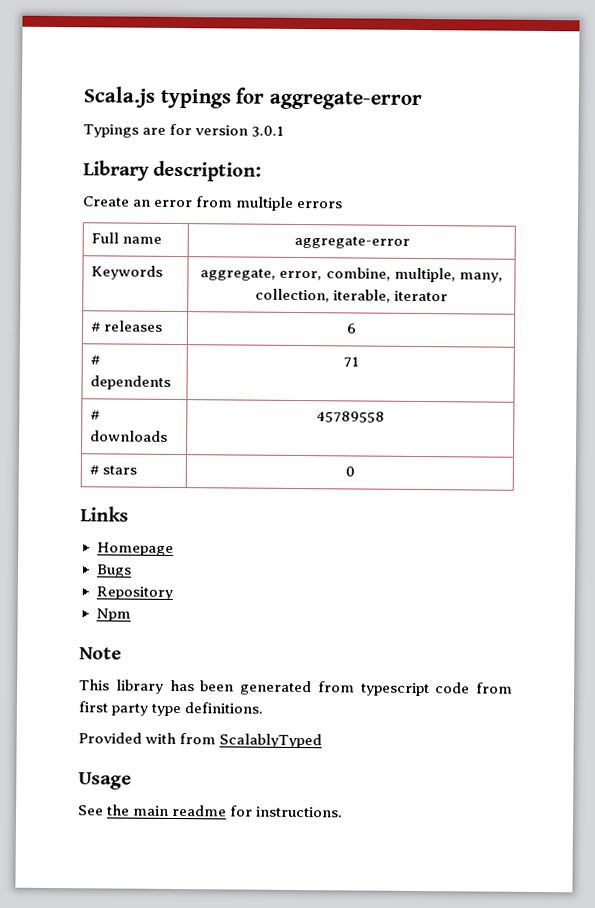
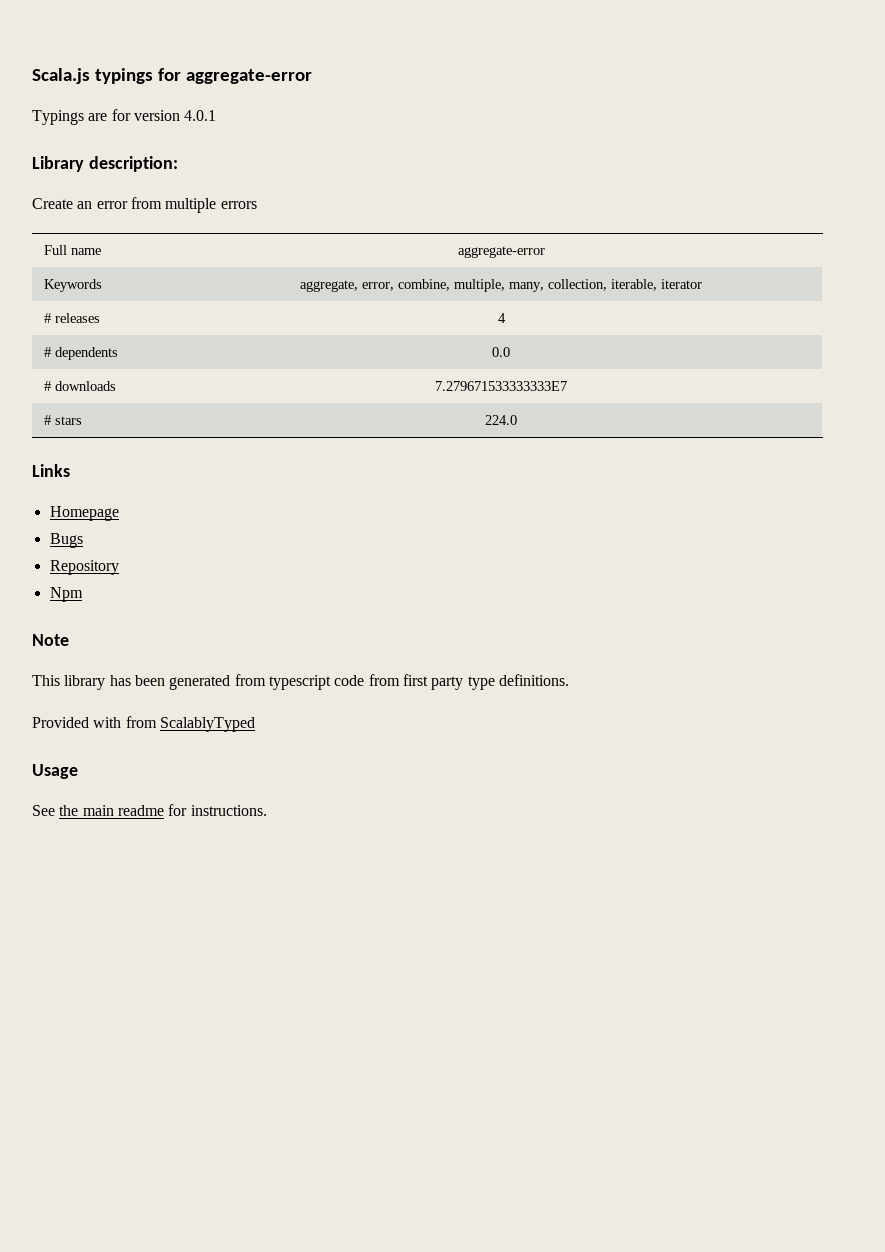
[251,125,285,137] 3.0.1 -> [184,110,217,121] 4.0.1
[345,323,357,334] 6 -> [497,313,506,323] 4
[342,356,359,368] 71 -> [492,347,510,357] 0.0
[316,411,385,423] 45789558 -> [435,381,567,391] 7.279671533333333E7
[344,466,355,477] 0 -> [485,415,517,425] 224.0

